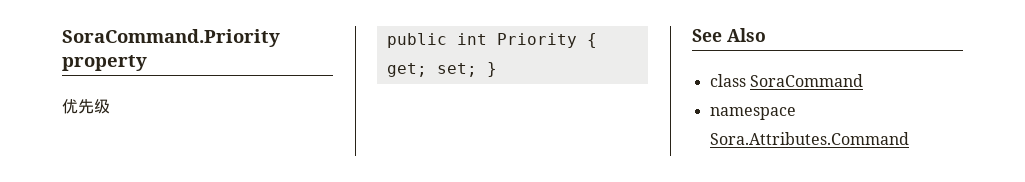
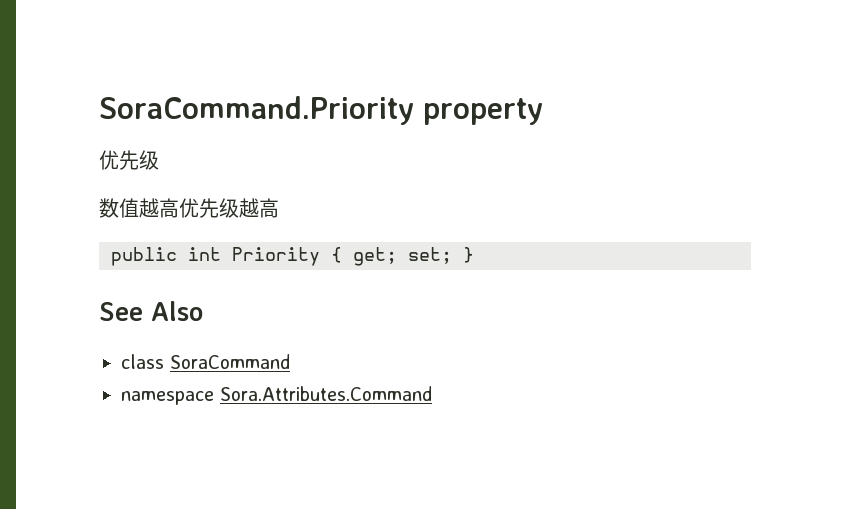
(110, 106) none -> [99,198,279,218] // 数值越高优先级越高

